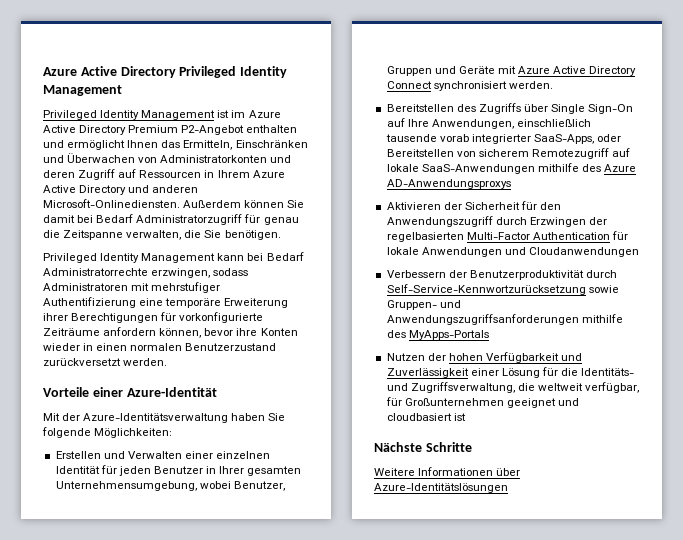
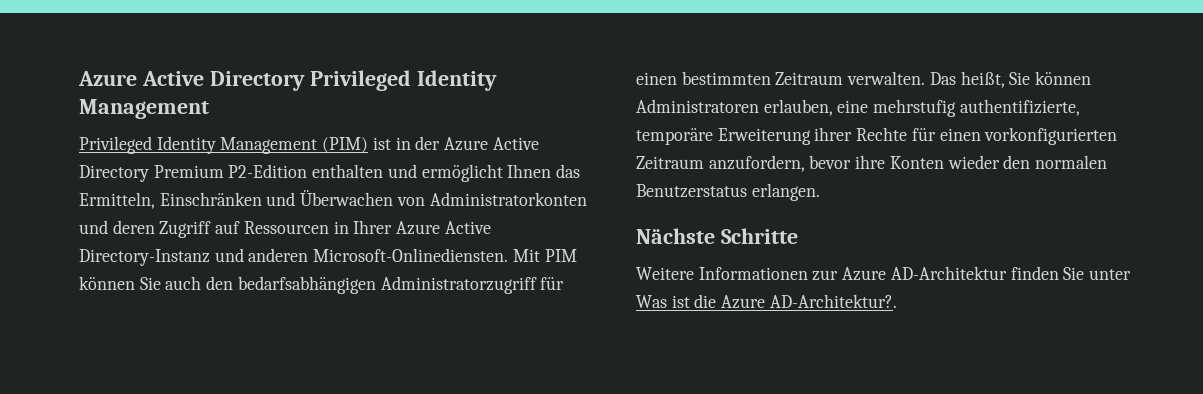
[217,110,246,118] ist im -> [322,136,441,153] (PIM) ist in der
[181,125,245,135] P2-Angebot -> [228,164,308,178] P2-Edition
[217,170,285,178] [43,185,127,195] Ihrem Azure Active Directory -> [353,220,491,235] [79,249,210,266] Ihrer Azure Active Directory-Instanz
[183,200,305,208] [43,214,299,225] [43,230,281,240] [43,252,304,263] [43,268,249,278] [43,282,221,293] [43,297,289,308] [43,312,264,323] [43,327,298,338] [43,343,277,351] [43,358,168,366] [43,387,217,397] [43,413,286,423] [42,427,173,438] [55,451,271,459] [55,465,302,476] [55,481,285,491] [386,66,637,76] [386,81,553,91] [386,103,634,114] [386,118,591,129] [385,134,622,144] [386,148,631,159] [386,163,637,174] [386,179,511,189] [386,201,562,210] [386,216,607,227] [386,231,628,242] [386,247,639,257] [386,270,617,280] [386,284,619,295] [386,300,461,310] [386,314,623,325] [386,330,489,340] [386,352,583,363] [386,367,635,378] [386,382,640,393] [385,397,579,408] [386,413,466,421] [374,442,472,452] [374,467,521,476] [374,483,508,493] Außerdem können Sie damit bei Bedarf Administratorzugriff für genau die Zeitspanne verwalten, die Sie benötigen. // Privileged Identity Management kann bei Bedarf Administratorrechte erzwingen, sodass Administratoren mit mehrstufiger Authentifizierung eine temporäre Erweiterung ihrer Berechtigungen für vorkonfigurierte Zeiträume anfordern können, bevor ihre Konten wieder in einen normalen Benutzerzustand zurückversetzt werden. // Vorteile einer Azure-Identität // Mit der Azure-Identitätsverwaltung haben Sie folgende Möglichkeiten: // Erstellen und Verwalten einer einzelnen Identität für jeden Benutzer in Ihrer gesamten Unternehmensumgebung, wobei Benutzer, Gruppen und Geräte mit Azure Active Directory Connect synchronisiert werden. // Bereitstellen des Zugriffs über Single Sign-On auf Ihre Anwendungen, einschließlich tausende vorab integrierter SaaS-Apps, oder Bereitstellen von sicherem Remotezugriff auf lokale SaaS-Anwendungen mithilfe des Azure AD-Anwendungsproxys // Aktivieren der Sicherheit für den Anwendungszugriff durch Erzwingen der regelbasierten Multi-Factor Authentication für lokale Anwendungen und Cloudanwendungen // Verbessern der Benutzerproduktivität durch Self-Service-Kennwortzurücksetzung sowie Gruppen- und Anwendungszugriffsanforderungen mithilfe des MyApps-Portals // Nutzen der hohen Verfügbarkeit und Zuverlässigkeit einer Lösung für die Identitäts- und Zugriffsverwaltung, die weltweit verfügbar, für Großunternehmen geeignet und cloudbasiert ist // Nächste Schritte // Weitere Informationen über Azure-Identitätslösungen -> [512,249,577,262] [79,276,565,294] [636,71,1092,88] [636,99,1080,117] [636,127,1118,145] [636,155,1108,172] [636,183,820,201] [636,228,798,244] [636,266,1132,281] [636,294,897,309] Mit PIM können Sie auch den bedarfsabhängigen Administratorzugriff für einen bestimmten Zeitraum verwalten. Das heißt, Sie können Administratoren erlauben, eine mehrstufig authentifizierte, temporäre Erweiterung ihrer Rechte für einen vorkonfigurierten Zeitraum anzufordern, bevor ihre Konten wieder den normalen Benutzerstatus erlangen. // Nächste Schritte // Weitere Informationen zur Azure AD-Architektur finden Sie unter Was ist die Azure AD-Architektur?.

